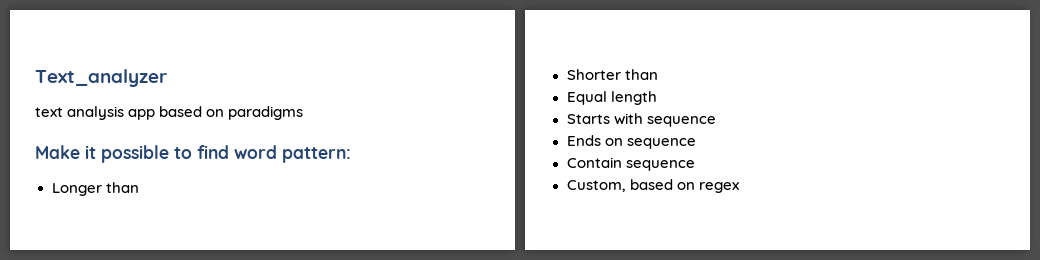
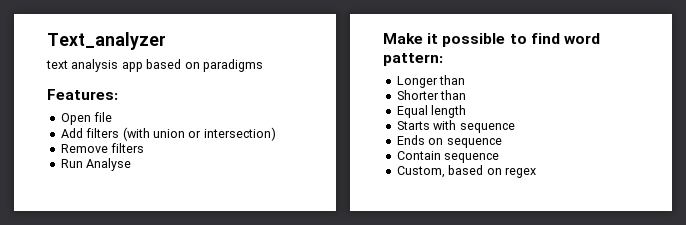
(304, 113) none -> [47,89,118,100] [60,112,113,125] [60,127,276,141] [60,143,145,153] [60,158,132,171] // Features: // Open file // Add filters (with union or intersection) // Remove filters // Run Analyse

